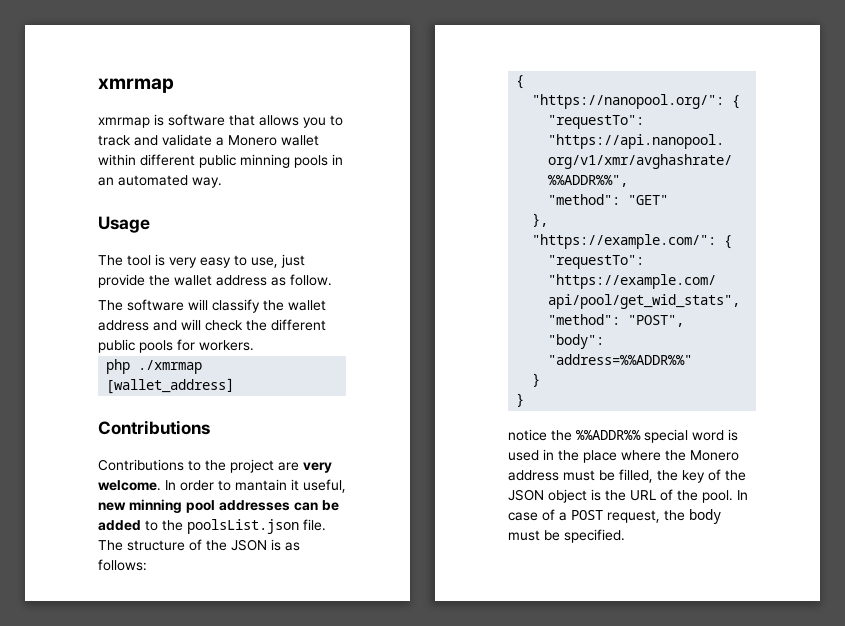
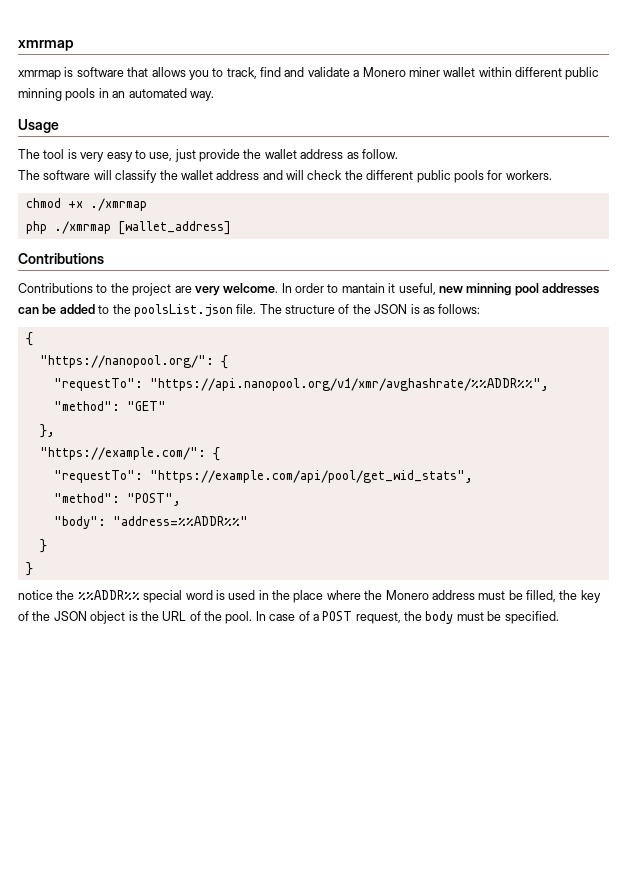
[98,135,131,146] track -> [226,67,281,79] track, find
(277, 140) none -> [408,67,440,77] miner
(254, 345) none -> [25,198,147,211] // chmod +x ./xmrmap

